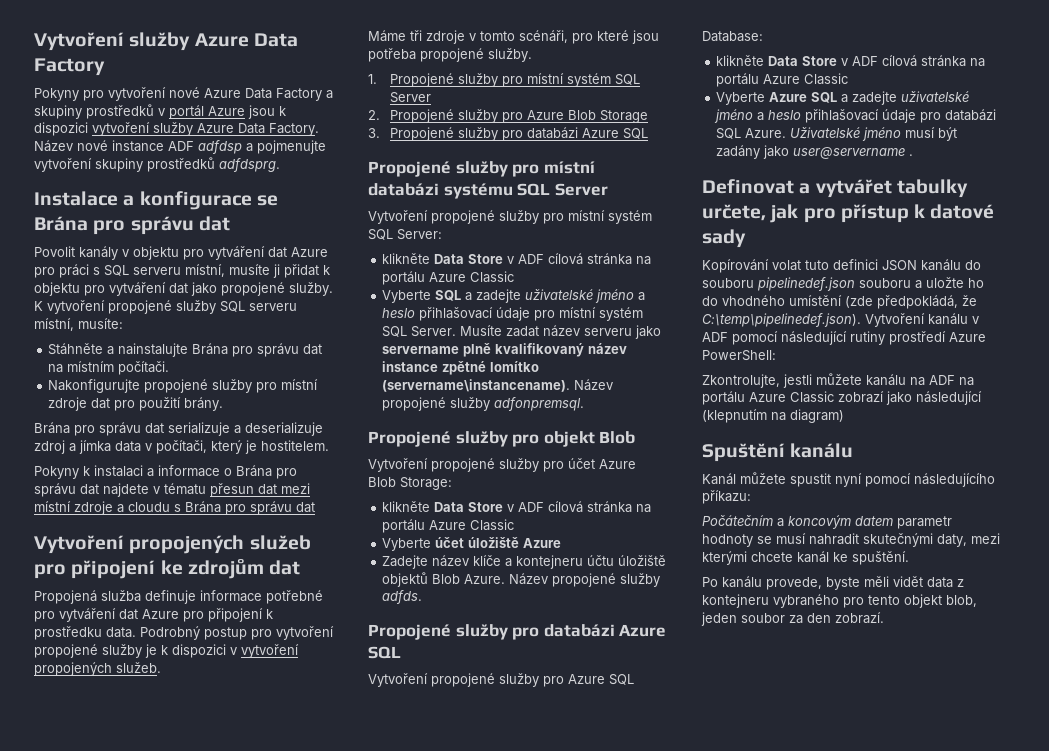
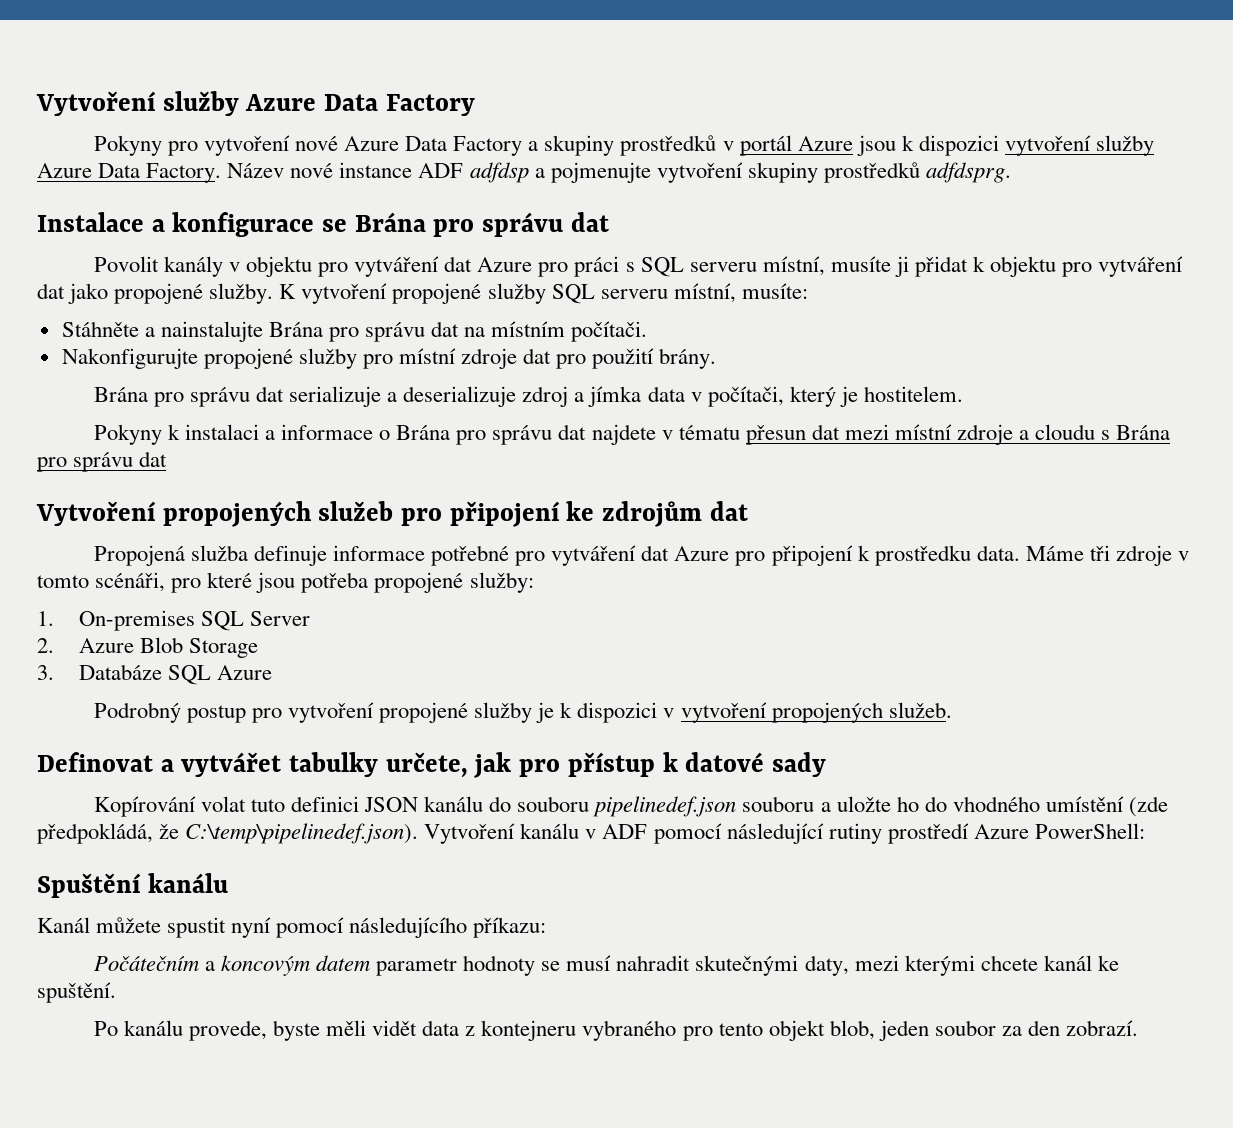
(136, 632) none -> [1025,545,1190,566] [37,572,534,593] [37,610,310,631] [37,637,258,658] [37,664,272,685] Máme tři zdroje v tomto scénáři, pro které jsou potřeba propojené služby: // 1. On-premises SQL Server // 2. Azure Blob Storage // 3. Databáze SQL Azure //
[368,30,659,44] [368,48,532,62] [368,73,640,87] [389,92,431,103] [368,109,648,123] [368,127,648,141] [368,161,595,177] [368,183,608,199] [368,210,652,224] [368,229,442,240] [382,253,652,265] [382,271,515,285] [382,289,646,303] [382,307,644,321] [382,325,662,339] [382,343,628,357] [382,361,540,375] [382,379,614,392] [382,397,585,411] [368,431,636,447] [368,458,636,472] [368,477,452,490] [382,501,652,513] [382,519,515,533] [382,537,562,551] [382,555,667,569] [382,572,661,587] [382,590,423,604] [368,624,667,640] [368,646,401,659] [368,673,634,687] [702,31,763,42] [716,55,986,67] [716,73,849,87] [716,91,970,105] [714,109,997,123] [716,127,958,141] [716,145,914,159] // Máme tři zdroje v tomto scénáři, pro které jsou potřeba propojené služby. // 1. Propojené služby pro místní systém SQL Server // 2. Propojené služby pro Azure Blob Storage // 3. Propojené služby pro databázi Azure SQL // Propojené služby pro místní databázi systému SQL Server // Vytvoření propojené služby pro místní systém SQL Server: // klikněte Data Store v ADF cílová stránka na portálu Azure Classic // Vyberte SQL a zadejte uživatelské jméno a heslo přihlašovací údaje pro místní systém SQL Server. Musíte zadat název serveru jako servername plně kvalifikovaný název instance zpětné lomítko (servername\instancename). Název propojené služby adfonpremsql. // Propojené služby pro objekt Blob // Vytvoření propojené služby pro účet Azure Blob Storage: // klikněte Data Store v ADF cílová stránka na portálu Azure Classic // Vyberte účet úložiště Azure // Zadejte název klíče a kontejneru účtu úložiště objektů Blob Azure. Název propojené služby adfds. // Propojené služby pro databázi Azure SQL // Vytvoření propojené služby pro Azure SQL Database: // klikněte Data Store v ADF cílová stránka na portálu Azure Classic // Vyberte Azure SQL a zadejte uživatelské jméno a heslo přihlašovací údaje pro databázi SQL Azure. Uživatelské jméno musí být zadány jako user@servername . -> (952, 710) none
[702,373,974,388] [702,391,982,405] [702,409,844,423] // Zkontrolujte, jestli můžete kanálu na ADF na portálu Azure Classic zobrazí jako následující (klepnutím na diagram) -> (1145, 831) none

